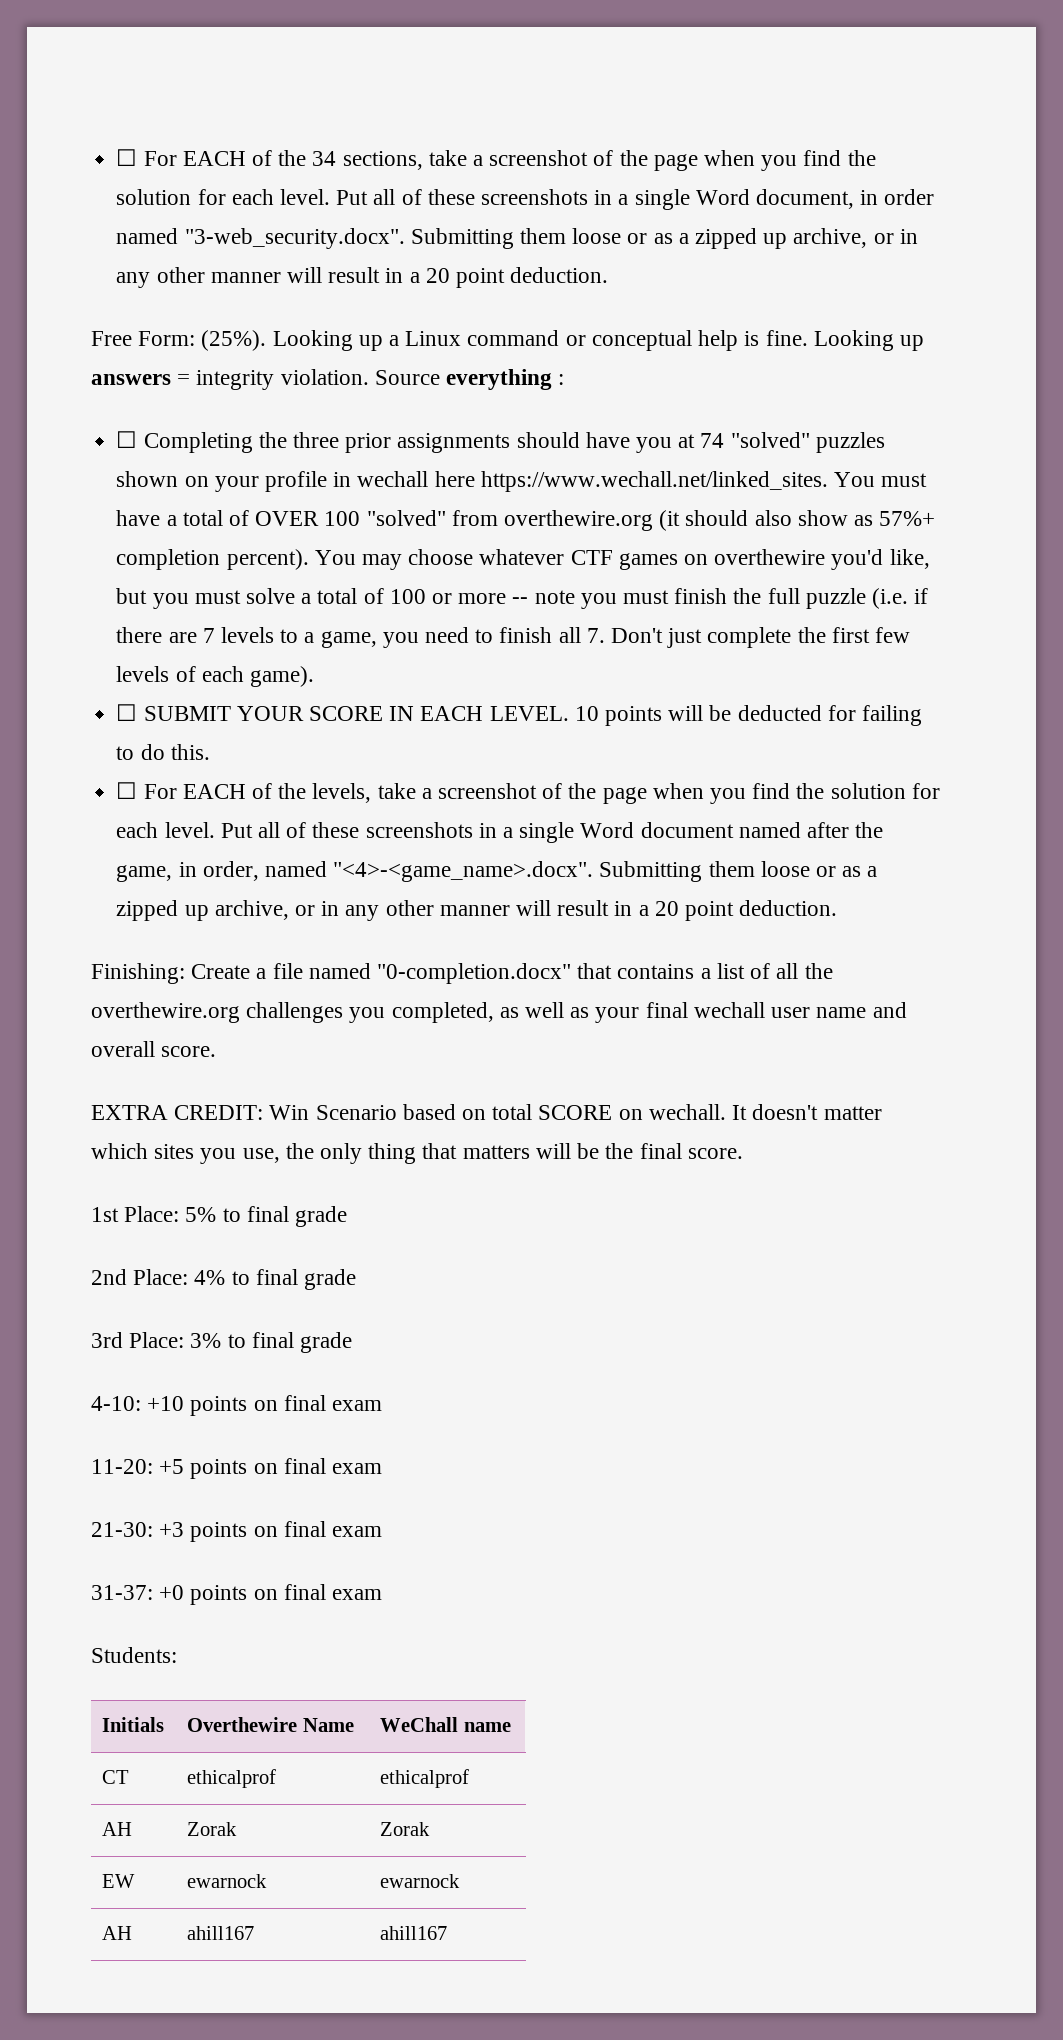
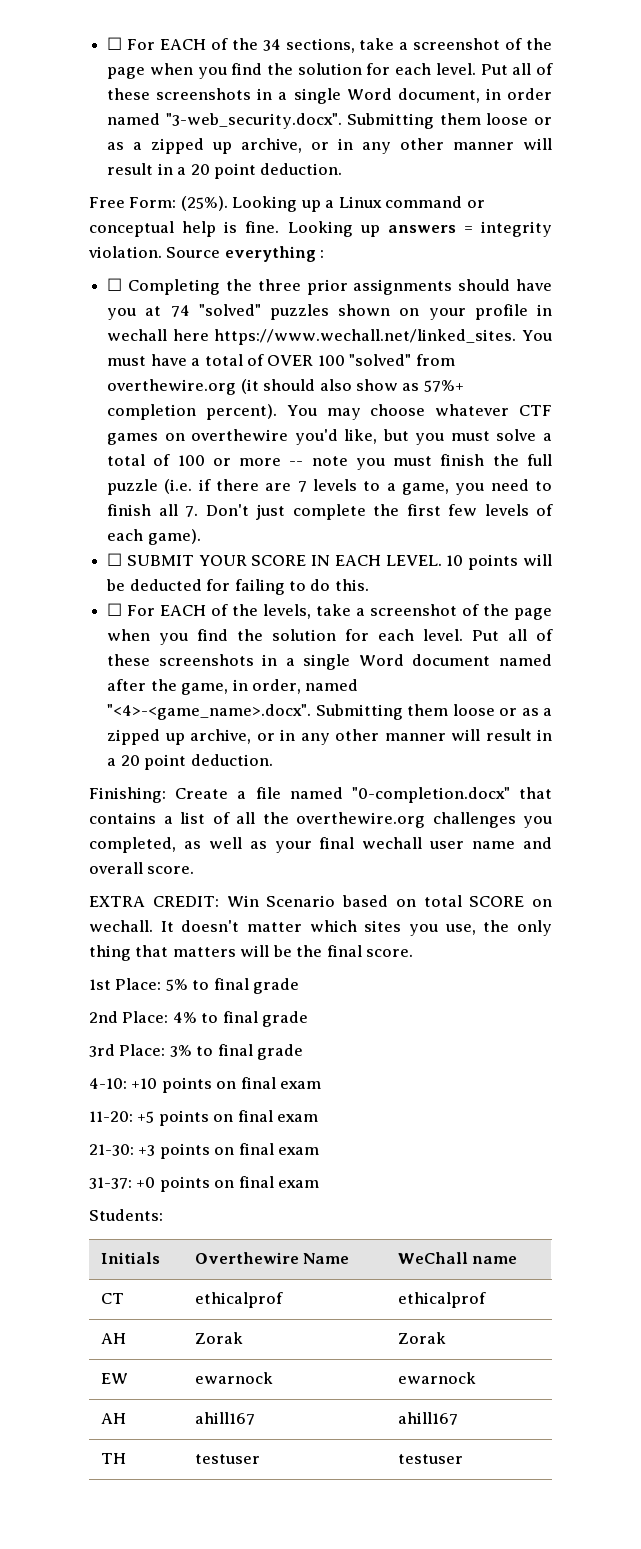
(448, 1933) none -> [100,1453,126,1464] [194,1454,260,1464] [397,1454,463,1464] // TH | testuser | testuser

